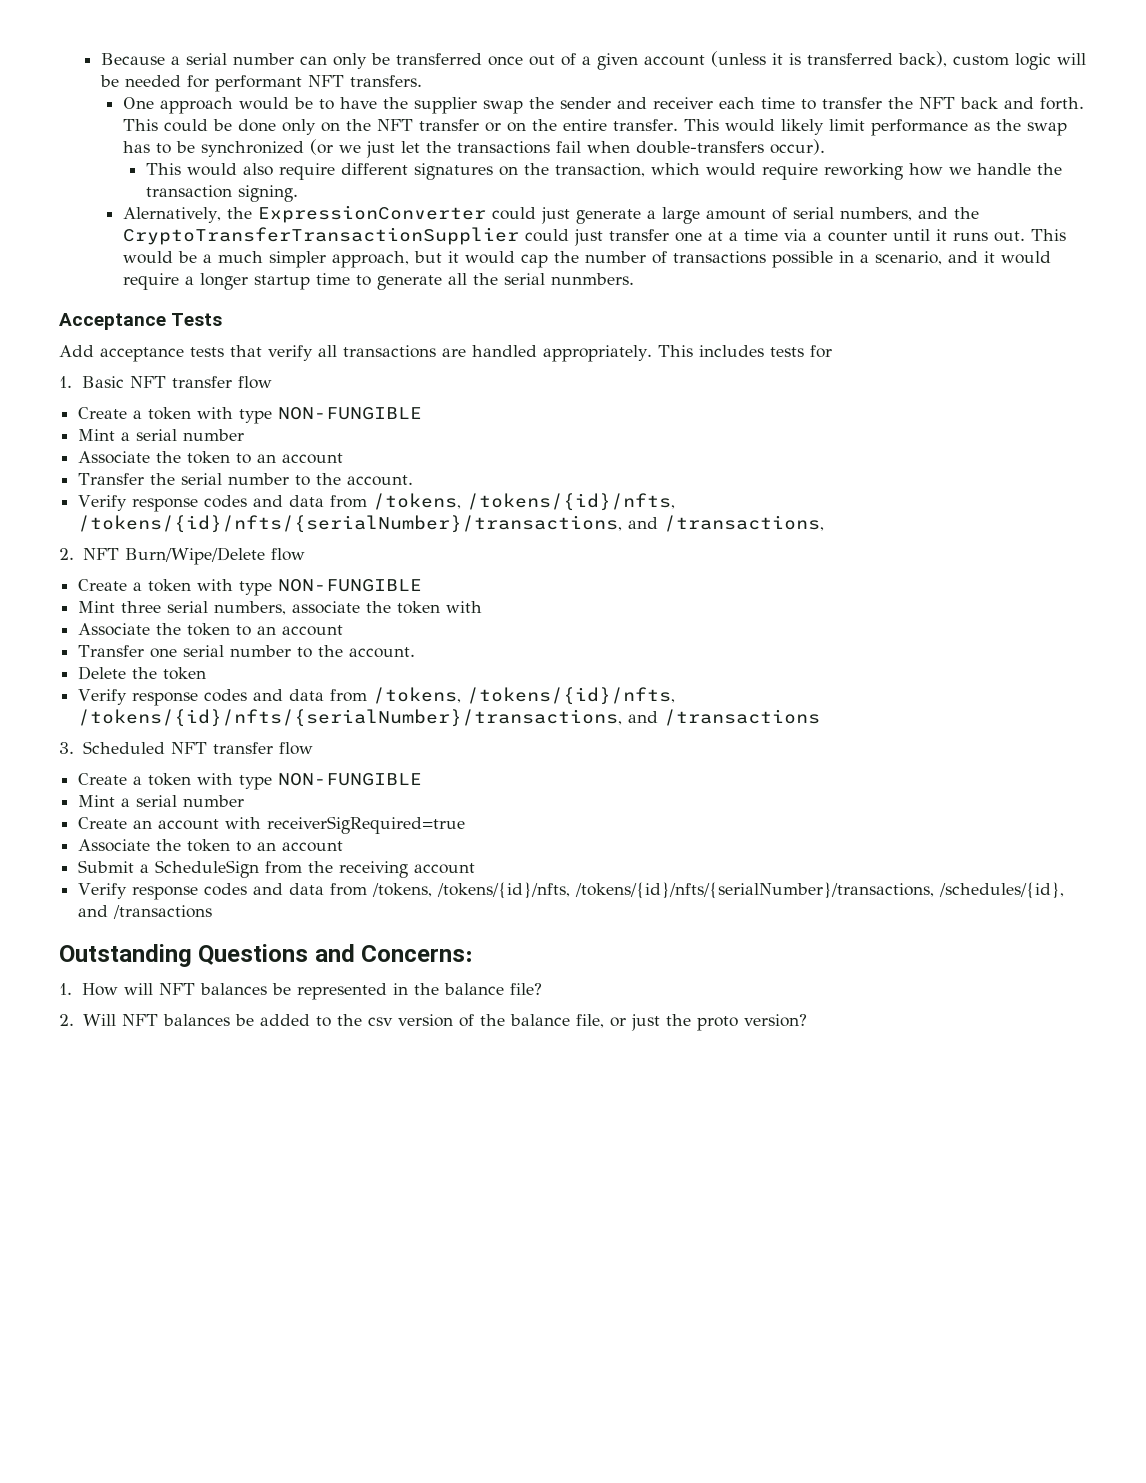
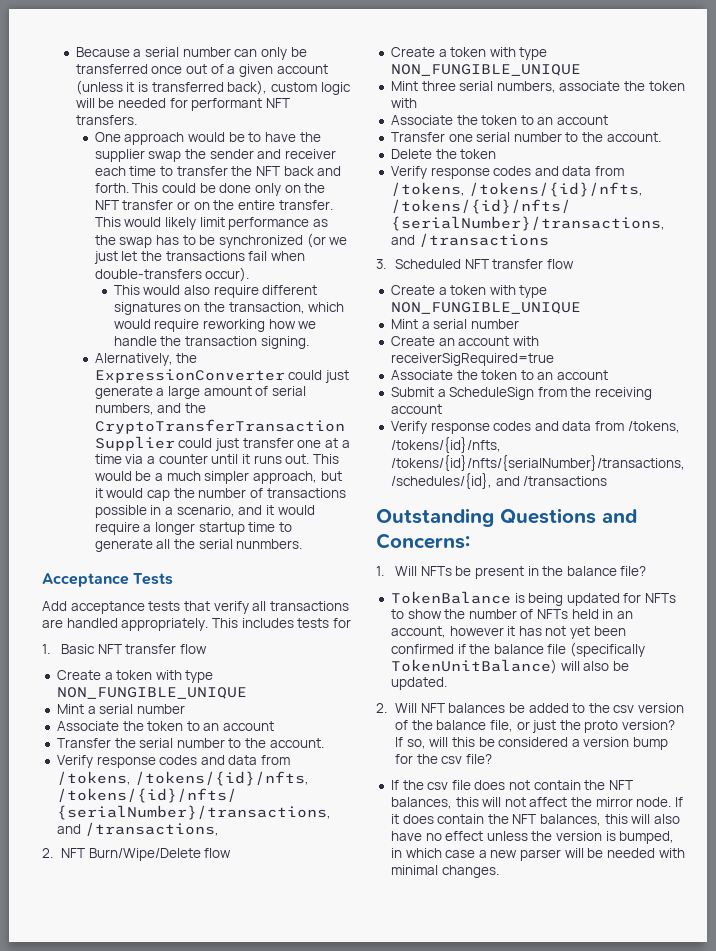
[278,407,423,420] NON-FUNGIBLE -> [56,687,247,699] NON_FUNGIBLE_UNIQUE
[278,579,423,592] NON-FUNGIBLE -> [390,64,581,76] NON_FUNGIBLE_UNIQUE
[278,773,423,786] NON-FUNGIBLE -> [390,302,581,314] NON_FUNGIBLE_UNIQUE
[81,983,542,1000] How will NFT balances be represented in the balance file? -> [394,566,647,579] [390,591,677,606] [390,609,634,619] [390,626,626,639] [390,642,646,657] [390,659,629,674] [390,677,447,690] Will NFTs be present in the balance file? // TokenBalance is being updated for NFTs to show the number of NFTs held in an account, however it has not yet been confirmed if the balance file (specifically TokenUnitBalance) will also be updated.
(807, 1020) none -> [394,737,669,750] [394,754,492,764] [390,780,634,790] [390,797,684,809] [390,814,681,826] [390,831,675,844] [390,848,685,861] [390,865,499,878] If so, will this be considered a version bump for the csv file? // If the csv file does not contain the NFT balances, this will not affect the mirror node. If it does contain the NFT balances, this will also have no effect unless the version is bumped, in which case a new parser will be needed with minimal changes.

